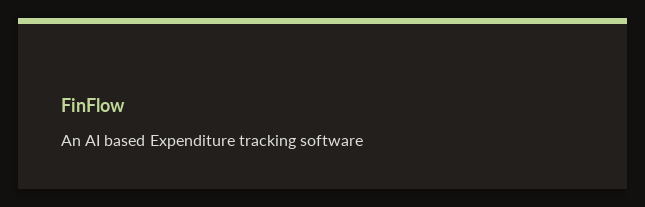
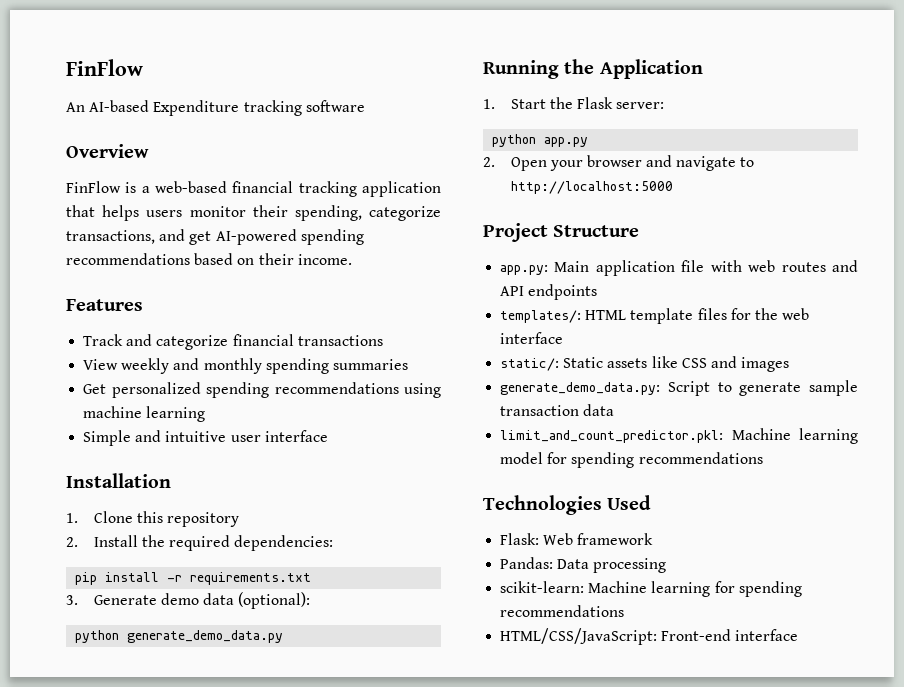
[85,135,146,146] AI based -> [89,100,150,112] AI-based
(363, 140) none -> [66,144,149,158] [66,181,441,197] [66,205,441,221] [66,229,364,245] [66,253,352,265] [66,299,143,311] [83,334,383,350] [83,358,408,374] [83,382,441,398] [83,406,206,422] [83,430,328,446] [66,473,171,488] [66,511,239,527] [66,535,334,551] [75,572,312,585] [66,592,311,609] [75,630,284,643] [483,59,703,79] [483,97,665,109] [492,134,589,147] [483,155,755,171] [510,181,673,194] [483,223,640,242] [500,260,858,276] [500,284,598,300] [500,308,810,324] [500,332,564,344] [500,356,790,372] [500,380,858,396] [500,404,615,416] [500,428,858,444] [500,452,763,468] [483,495,652,515] [500,533,654,545] [500,557,667,573] [500,581,802,597] [500,605,625,617] [500,628,799,645] // Overview // FinFlow is a web-based financial tracking application that helps users monitor their spending, categorize transactions, and get AI-powered spending recommendations based on their income. // Features // Track and categorize financial transactions // View weekly and monthly spending summaries // Get personalized spending recommendations using machine learning // Simple and intuitive user interface // Installation // 1. Clone this repository // 2. Install the required dependencies: // pip install -r requirements.txt // 3. Generate demo data (optional): // python generate_demo_data.py // Running the Application // 1. Start the Flask server: // python app.py // 2. Open your browser and navigate to http://localhost:5000 // Project Structure // app.py: Main application file with web routes and API endpoints // templates/: HTML template files for the web interface // static/: Static assets like CSS and images // generate_demo_data.py: Script to generate sample transaction data // limit_and_count_predictor.pkl: Machine learning model for spending recommendations // Technologies Used // Flask: Web framework // Pandas: Data processing // scikit-learn: Machine learning for spending recommendations // HTML/CSS/JavaScript: Front-end interface

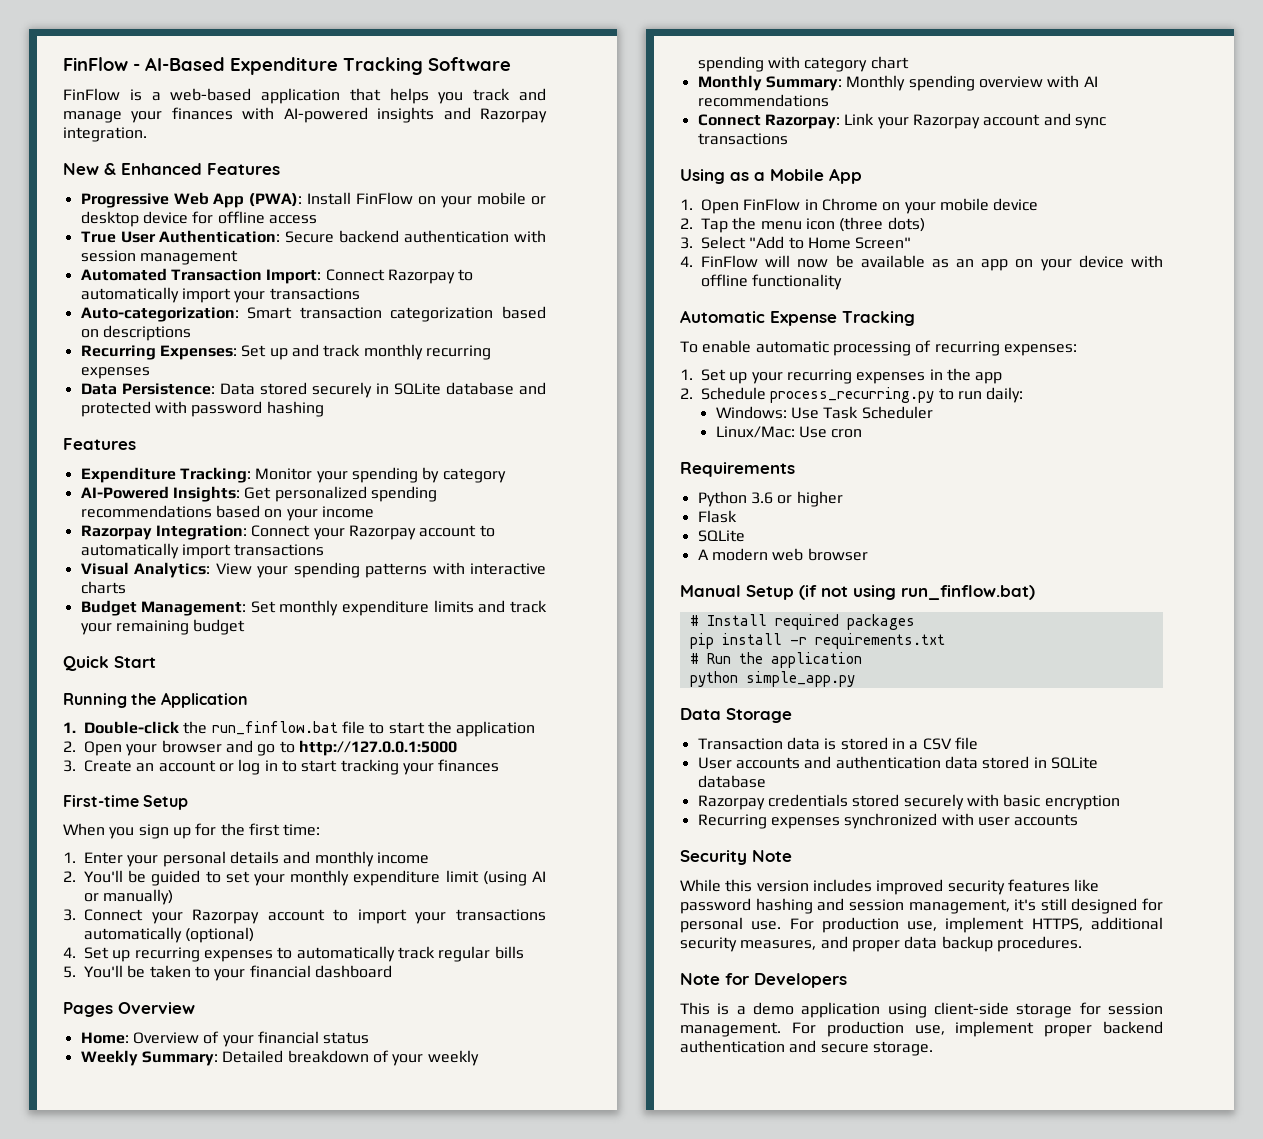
[66,59,143,76] [66,100,365,116] [66,144,149,158] FinFlow // An AI-based Expenditure tracking software // Overview -> [63,57,511,75] FinFlow - AI-Based Expenditure Tracking Software
[232,181,357,197] financial tracking -> (252, 94) none
[146,205,441,221] [66,229,364,245] [66,253,352,265] [66,299,143,311] [83,334,383,350] [83,358,408,374] [83,382,441,398] [83,406,206,422] [83,430,328,446] [66,473,171,488] [66,511,239,527] [66,535,334,551] [75,572,312,585] [66,592,311,609] [75,630,284,643] [483,59,703,79] [483,97,665,109] [492,134,589,147] [483,155,755,171] [510,181,673,194] [483,223,640,242] [500,260,858,276] [500,284,598,300] [500,308,810,324] [500,332,564,344] [500,356,790,372] [500,380,858,396] [500,404,615,416] [500,428,858,444] [500,452,763,468] [483,495,652,515] [500,533,654,545] [500,557,667,573] [500,581,802,597] [500,605,625,617] [500,628,799,645] users monitor their spending, categorize transactions, and get AI-powered spending recommendations based on their income. // Features // Track and categorize financial transactions // View weekly and monthly spending summaries // Get personalized spending recommendations using machine learning // Simple and intuitive user interface // Installation // 1. Clone this repository // 2. Install the required dependencies: // pip install -r requirements.txt // 3. Generate demo data (optional): // python generate_demo_data.py // Running the Application // 1. Start the Flask server: // python app.py // 2. Open your browser and navigate to http://localhost:5000 // Project Structure // app.py: Main application file with web routes and API endpoints // templates/: HTML template files for the web interface // static/: Static assets like CSS and images // generate_demo_data.py: Script to generate sample transaction data // limit_and_count_predictor.pkl: Machine learning model for spending recommendations // Technologies Used // Flask: Web framework // Pandas: Data processing // scikit-learn: Machine learning for spending recommendations // HTML/CSS/JavaScript: Front-end interface -> [438,88,546,104] [63,107,547,123] [63,127,147,142] [63,163,280,175] [80,192,546,208] [80,211,317,227] [80,230,546,243] [80,250,238,265] [80,268,474,284] [80,287,360,303] [80,306,546,322] [80,325,191,341] [80,344,491,360] [80,367,150,379] [80,382,546,398] [80,401,324,417] [63,438,136,450] [80,467,506,483] [80,486,437,502] [80,505,374,521] [80,525,495,540] [80,543,325,559] [80,562,546,578] [80,581,126,594] [80,600,547,616] [80,619,246,635] [63,656,156,671] [63,692,248,708] [63,721,536,737] [63,740,457,756] [63,759,500,775] [63,795,189,810] [63,823,321,839] [63,851,429,867] [63,870,546,886] [84,889,174,905] [63,909,546,924] [84,927,255,943] [63,946,524,962] [63,965,392,981] [63,1002,195,1017] [80,1031,370,1047] [80,1050,479,1066] [697,56,909,72] [697,75,1098,91] [697,94,829,107] [697,113,1106,129] [697,133,788,145] [680,168,862,184] [680,198,1039,214] [680,217,925,233] [680,236,912,249] [680,255,1163,271] [701,274,843,290] [680,310,915,326] [680,340,1077,356] [680,368,1003,384] [680,387,1024,403] [715,406,933,419] [715,426,863,438] [680,462,795,477] [697,491,843,507] [697,510,737,523] [697,530,745,542] [697,548,868,561] [680,585,1035,600] [689,614,915,630] [689,633,945,649] [689,652,862,668] [689,671,855,687] [680,708,792,723] [697,737,978,750] [697,756,1098,769] [697,775,766,788] [697,794,1120,810] [697,813,1079,829] [680,850,792,865] [680,879,1100,895] [680,898,1163,914] [680,917,1163,933] [680,936,1082,952] [680,973,847,988] [680,1002,1163,1018] [680,1021,1163,1037] [680,1040,933,1056] you track and manage your finances with AI-powered insights and Razorpay integration. // New & Enhanced Features // Progressive Web App (PWA): Install FinFlow on your mobile or desktop device for offline access // True User Authentication: Secure backend authentication with session management // Automated Transaction Import: Connect Razorpay to automatically import your transactions // Auto-categorization: Smart transaction categorization based on descriptions // Recurring Expenses: Set up and track monthly recurring expenses // Data Persistence: Data stored securely in SQLite database and protected with password hashing // Features // Expenditure Tracking: Monitor your spending by category // AI-Powered Insights: Get personalized spending recommendations based on your income // Razorpay Integration: Connect your Razorpay account to automatically import transactions // Visual Analytics: View your spending patterns with interactive charts // Budget Management: Set monthly expenditure limits and track your remaining budget // Quick Start // Running the Application // 1. Double-click the run_finflow.bat file to start the application // 2. Open your browser and go to http://127.0.0.1:5000 // 3. Create an account or log in to start tracking your finances // First-time Setup // When you sign up for the first time: // 1. Enter your personal details and monthly income // 2. You'll be guided to set your monthly expenditure limit (using AI or manually) // 3. Connect your Razorpay account to import your transactions automatically (optional) // 4. Set up recurring expenses to automatically track regular bills // 5. You'll be taken to your financial dashboard // Pages Overview // Home: Overview of your financial status // Weekly Summary: Detailed breakdown of your weekly spending with category chart // Monthly Summary: Monthly spending overview with AI recommendations // Connect Razorpay: Link your Razorpay account and sync transactions // Using as a Mobile App // 1. Open FinFlow in Chrome on your mobile device // 2. Tap the menu icon (three dots) // 3. Select "Add to Home Screen" // 4. FinFlow will now be available as an app on your device with offline functionality // Automatic Expense Tracking // To enable automatic processing of recurring expenses: // 1. Set up your recurring expenses in the app // 2. Schedule process_recurring.py to run daily: // Windows: Use Task Scheduler // Linux/Mac: Use cron // Requirements // Python 3.6 or higher // Flask // SQLite // A modern web browser // Manual Setup (if not using run_finflow.bat) // # Install required packages // pip install -r requirements.txt // # Run the application // python simple_app.py // Data Storage // Transaction data is stored in a CSV file // User accounts and authentication data stored in SQLite database // Razorpay credentials stored securely with basic encryption // Recurring expenses synchronized with user accounts // Security Note // While this version includes improved security features like password hashing and session management, it's still designed for personal use. For production use, implement HTTPS, additional security measures, and proper data backup procedures. // Note for Developers // This is a demo application using client-side storage for session management. For production use, implement proper backend authentication and secure storage.

